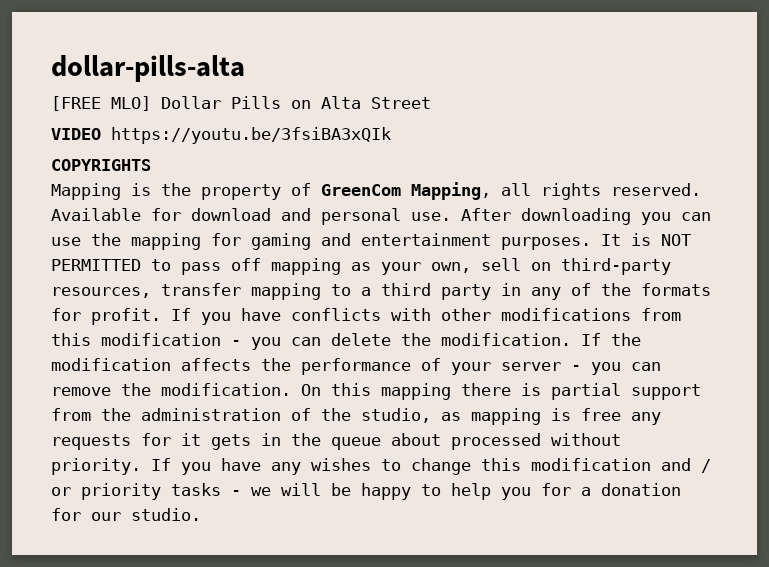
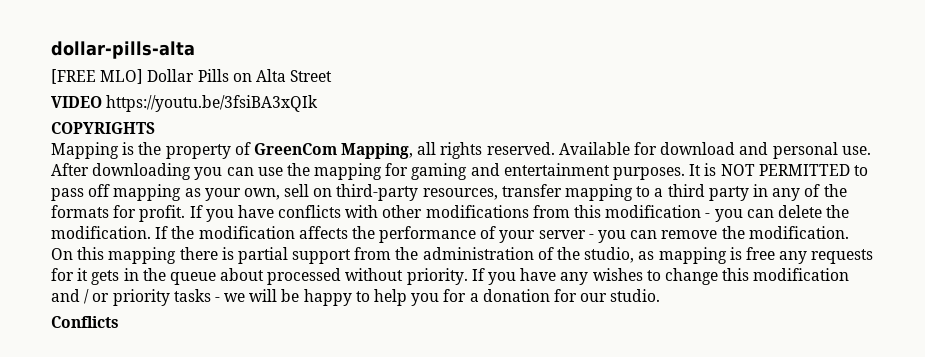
(201, 514) none -> [51,316,119,328] // Conflicts

